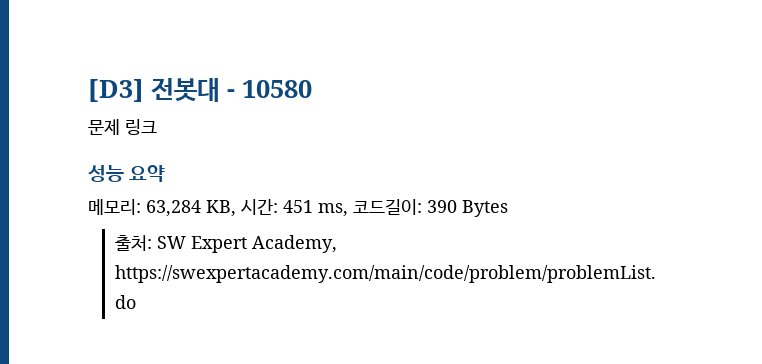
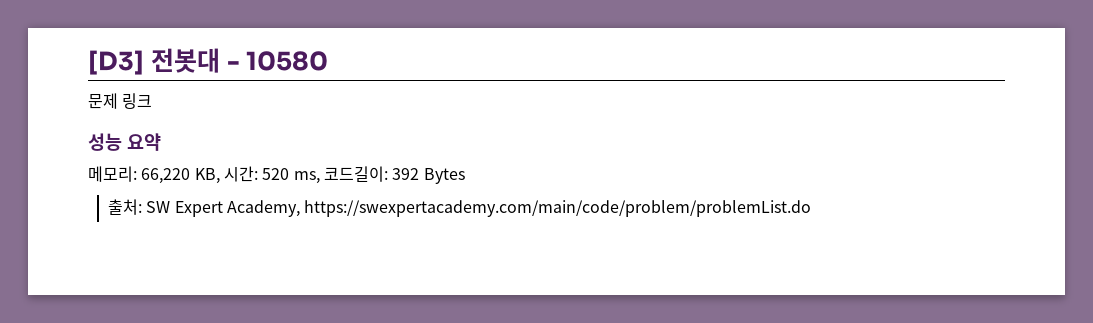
[146,200,201,217] 63,284 -> [141,168,191,184] 66,220
[283,200,313,213] 451 -> [262,168,290,180] 520
[427,200,457,213] 390 -> [392,168,420,180] 392

